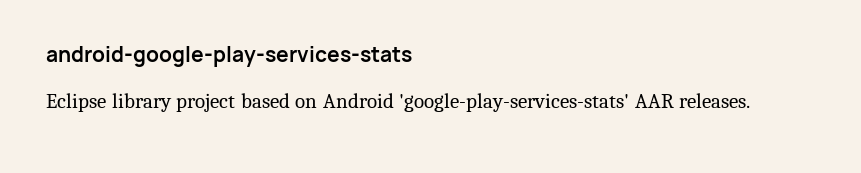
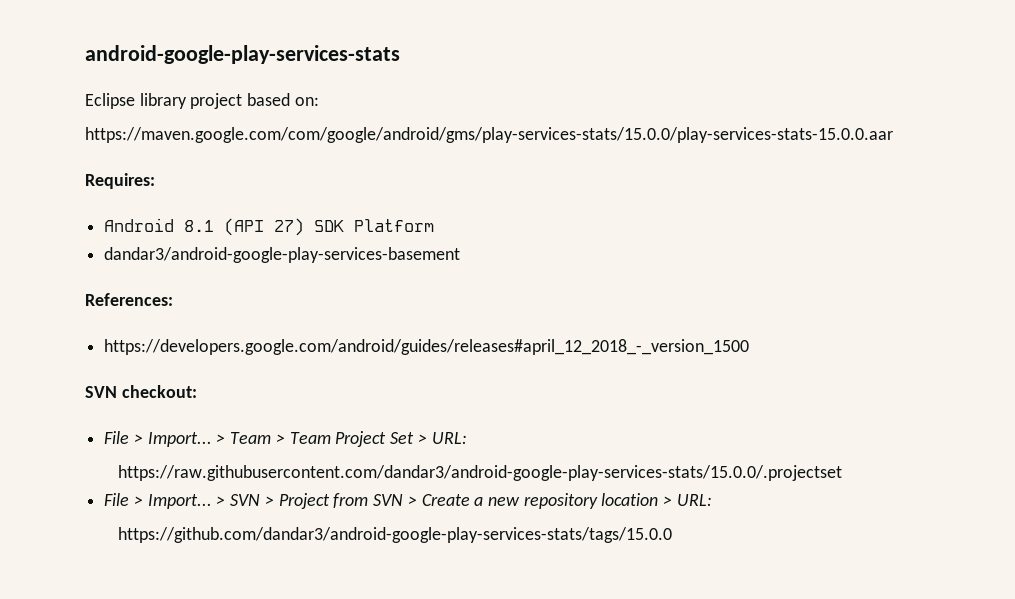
[295,93,751,112] on Android 'google-play-services-stats' AAR releases. -> [294,97,319,106] [85,127,893,143] [85,173,155,189] [104,218,435,236] [104,247,461,263] [85,293,173,306] [104,339,750,355] [85,385,197,398] [104,431,467,447] [117,465,842,481] [104,493,712,509] [117,527,672,543] on: // https://maven.google.com/com/google/android/gms/play-services-stats/15.0.0/play-services-stats-15.0.0.aar // Requires: // Android 8.1 (API 27) SDK Platform // dandar3/android-google-play-services-basement // References: // https://developers.google.com/android/guides/releases#april_12_2018_-_version_1500 // SVN checkout: // File > Import... > Team > Team Project Set > URL: // https://raw.githubusercontent.com/dandar3/android-google-play-services-stats/15.0.0/.projectset // File > Import... > SVN > Project from SVN > Create a new repository location > URL: // https://github.com/dandar3/android-google-play-services-stats/tags/15.0.0

